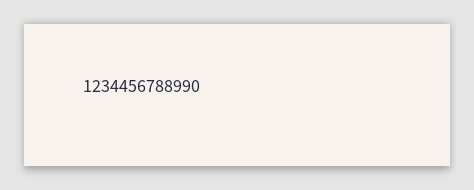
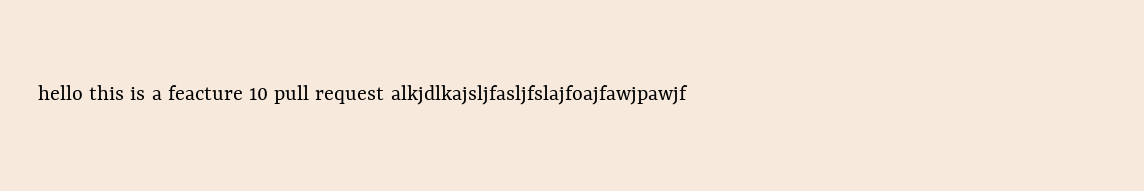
[83,80,200,92] 1234456788990 -> [38,85,688,105] hello this is a feacture 10 pull request alkjdlkajsljfasljfslajfoajfawjpawjf

